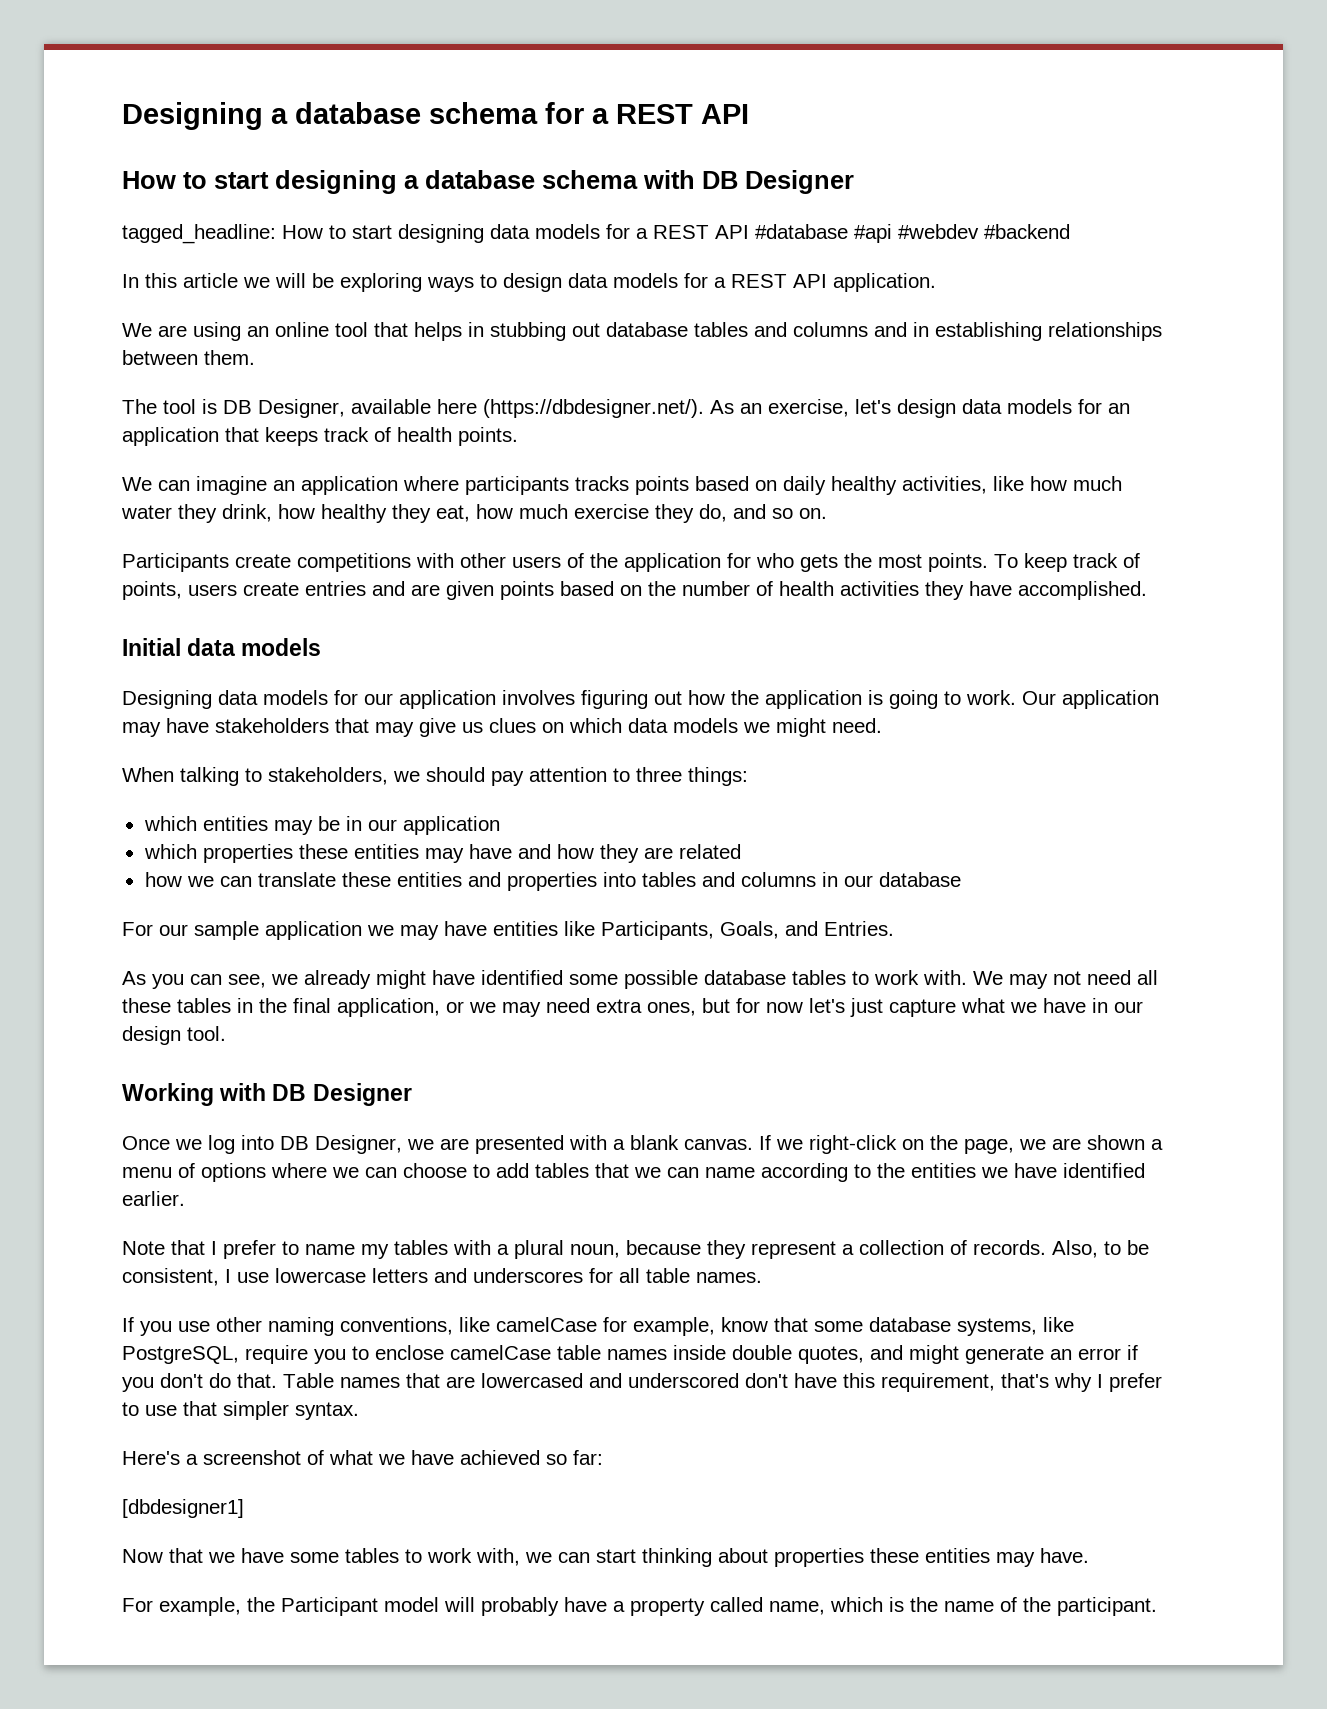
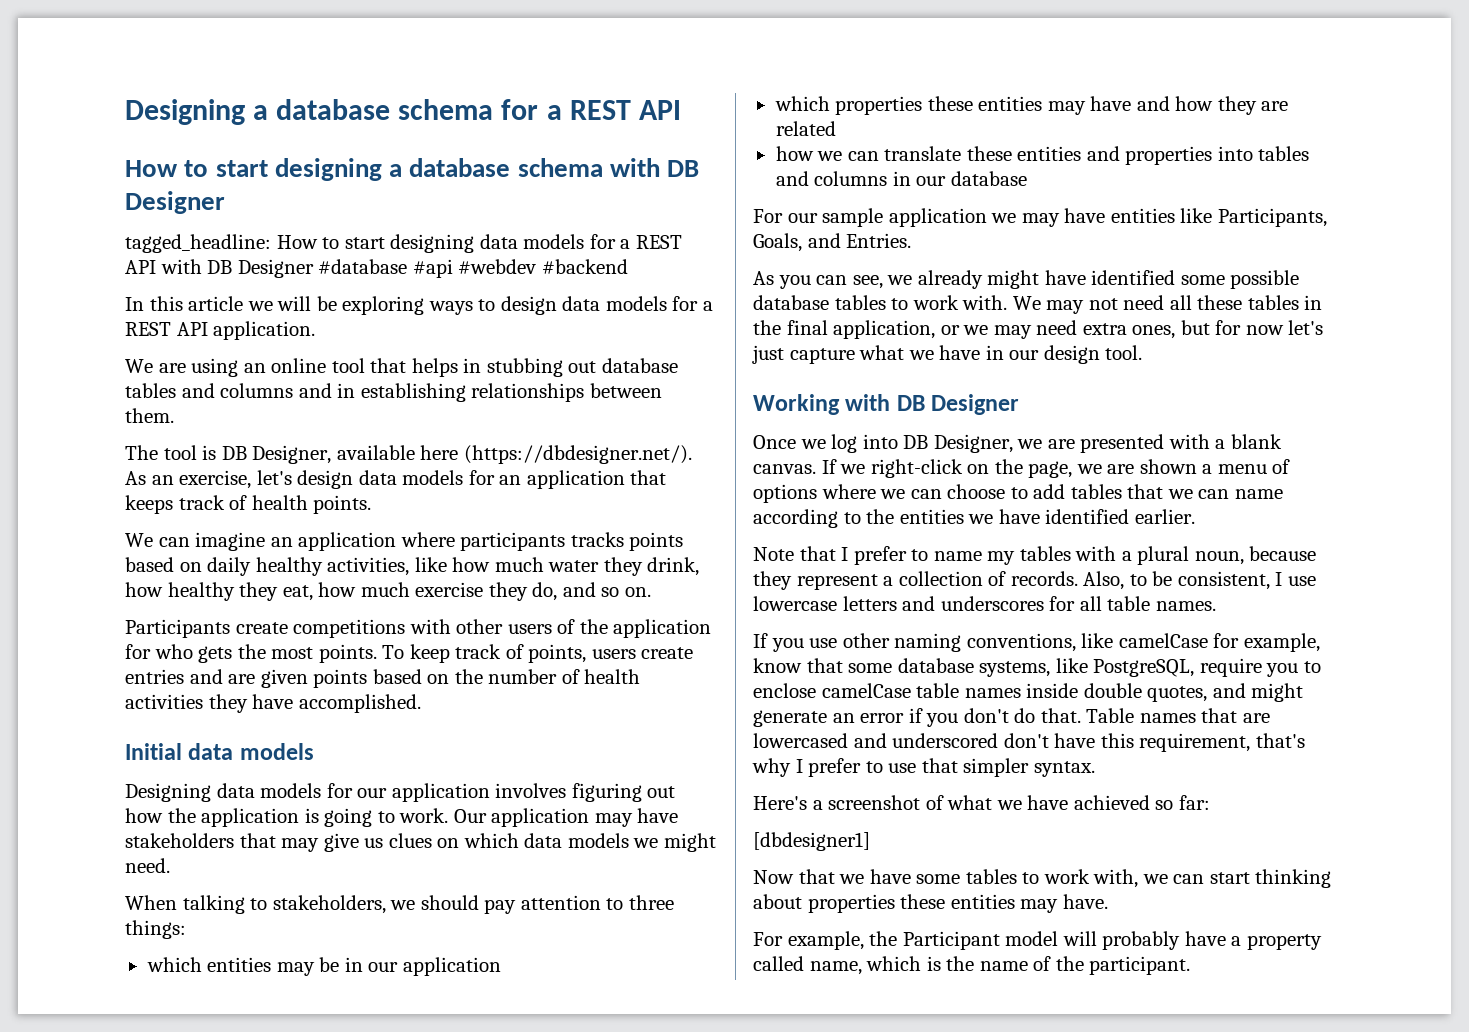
(749, 232) none -> [160,259,314,278] with DB Designer

